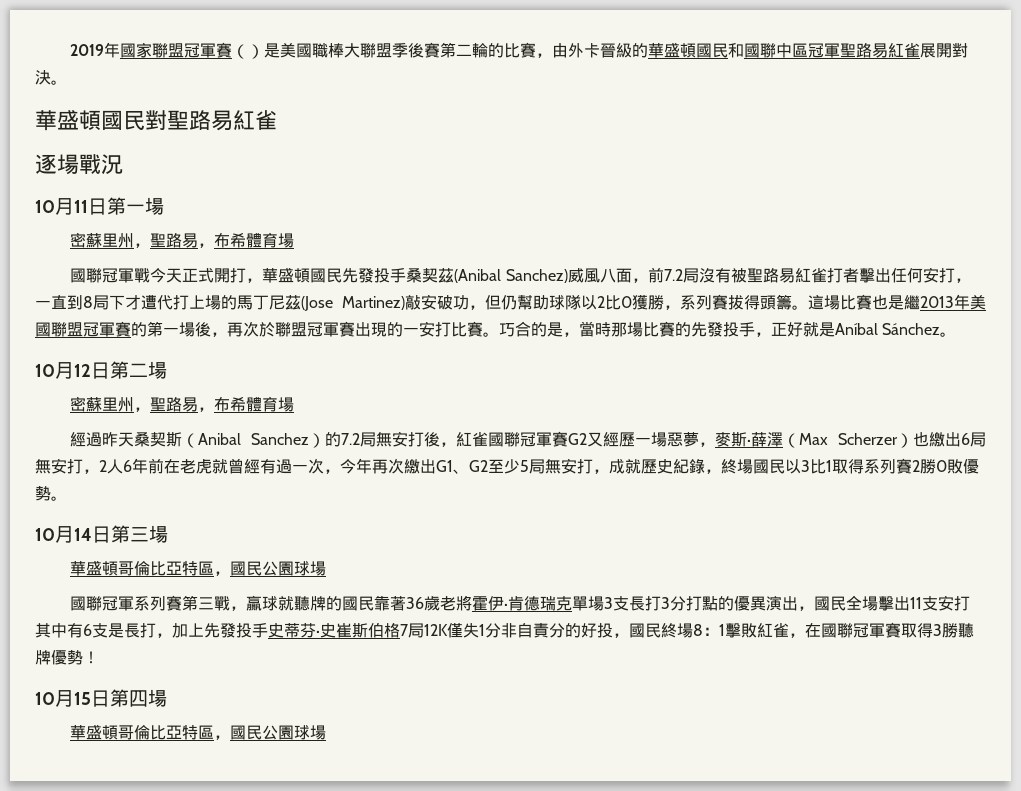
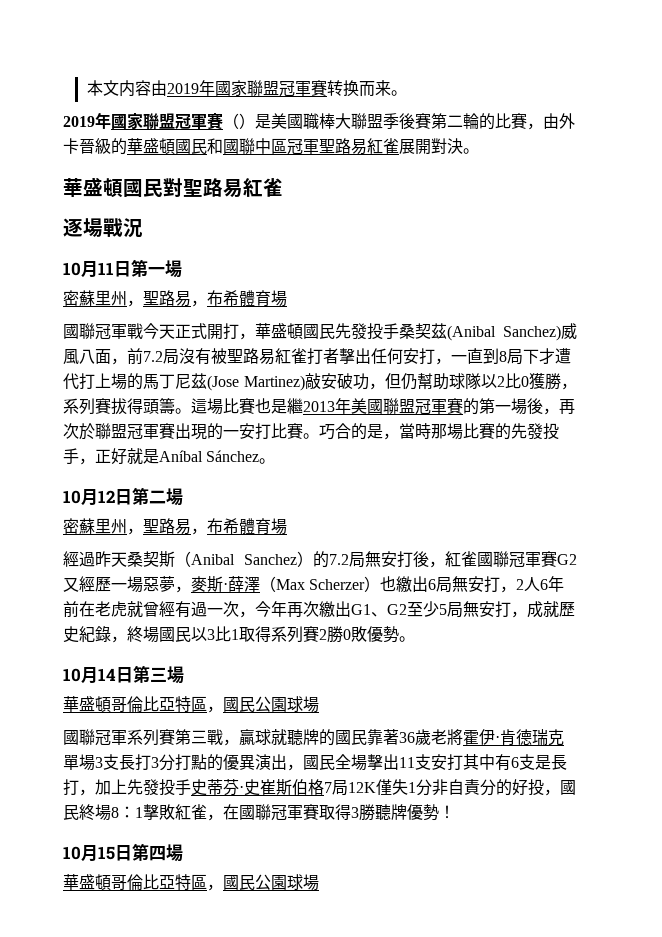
(70, 50) none -> [86,80,407,97] 本文内容由2019年國家聯盟冠軍賽转换而来。 //

